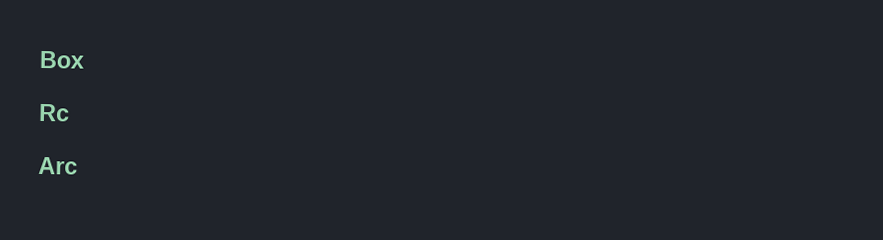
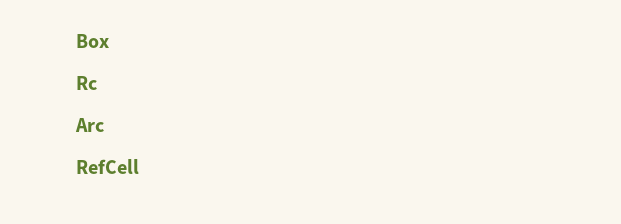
(78, 165) none -> [76,159,139,174] // RefCell

